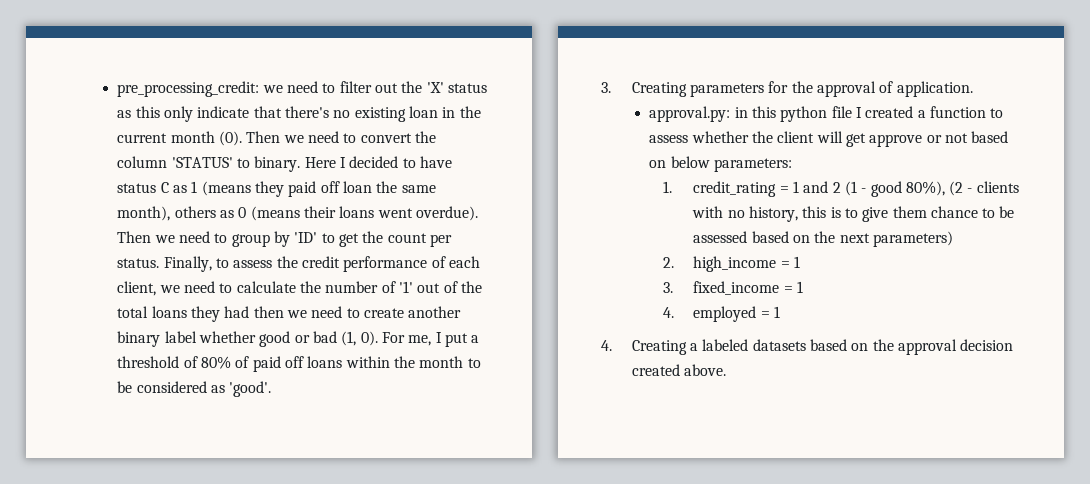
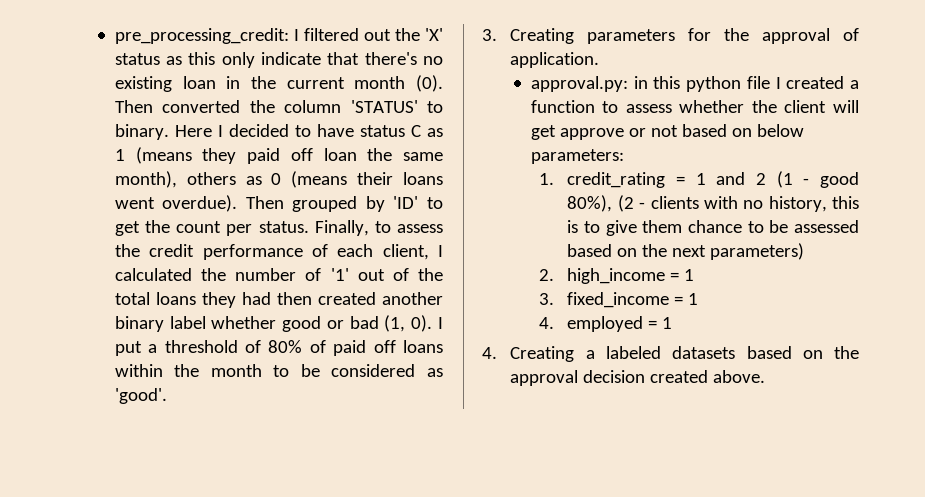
[262,81,372,93] we need to filter -> [293,28,359,41] I filtered
[283,131,412,143] we need to convert -> [162,100,241,113] converted
[154,231,270,247] we need to group -> [292,196,358,212] grouped
[159,281,296,293] we need to calculate -> [438,245,443,257] [114,268,192,281] I calculated
[286,306,404,318] we need to create -> [317,292,376,305] created
[381,332,432,346] For me, -> (433, 323) none

